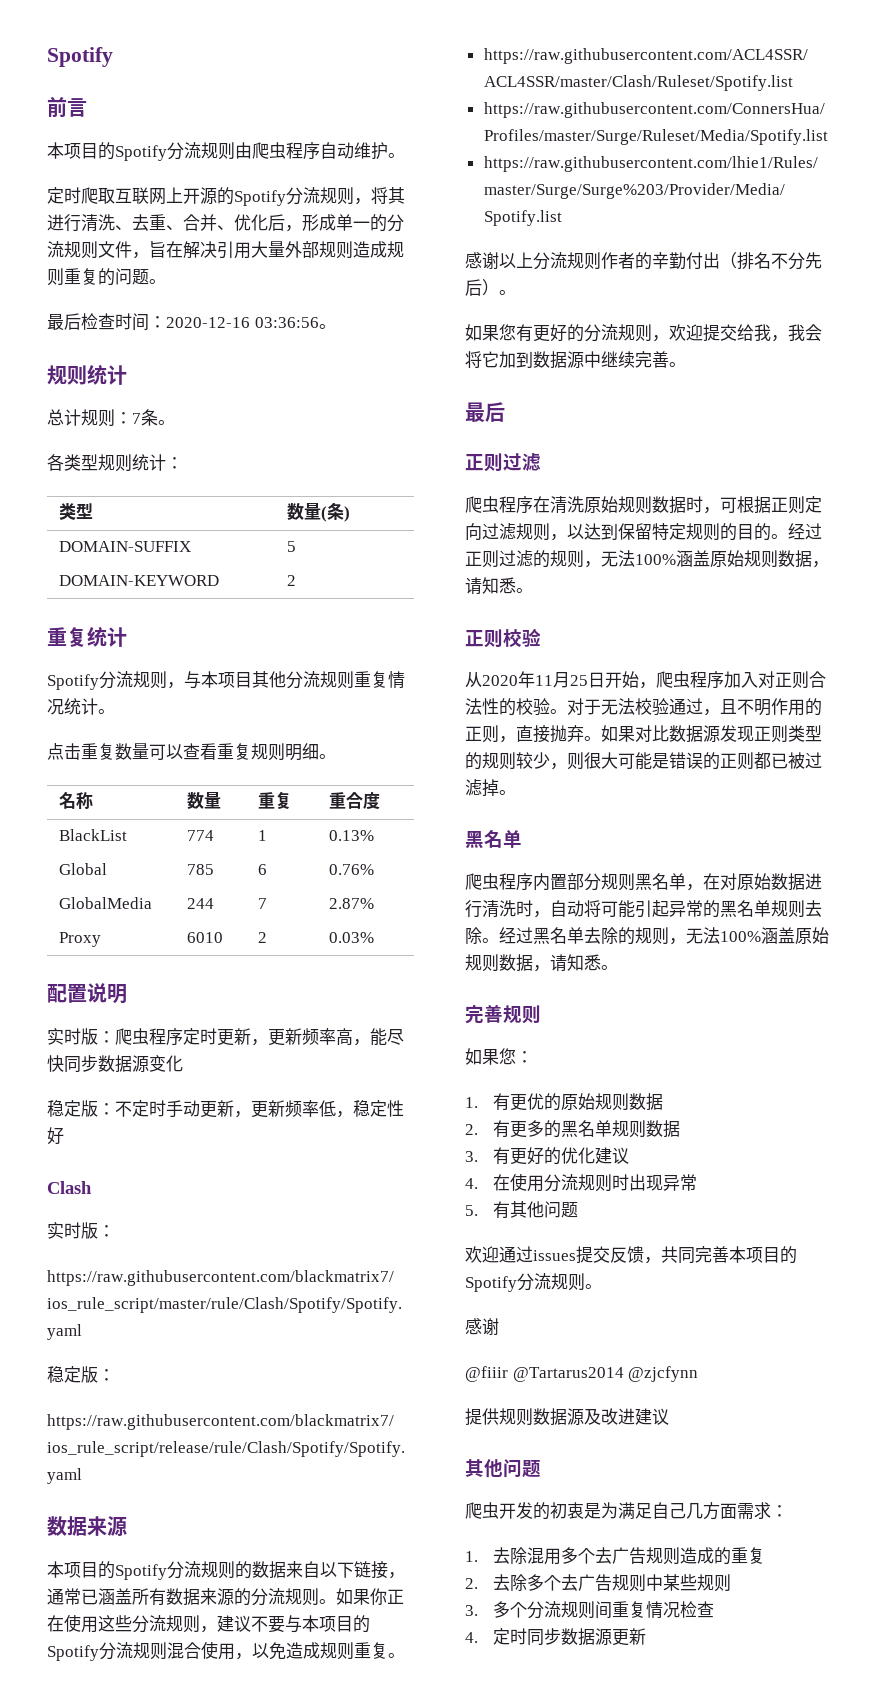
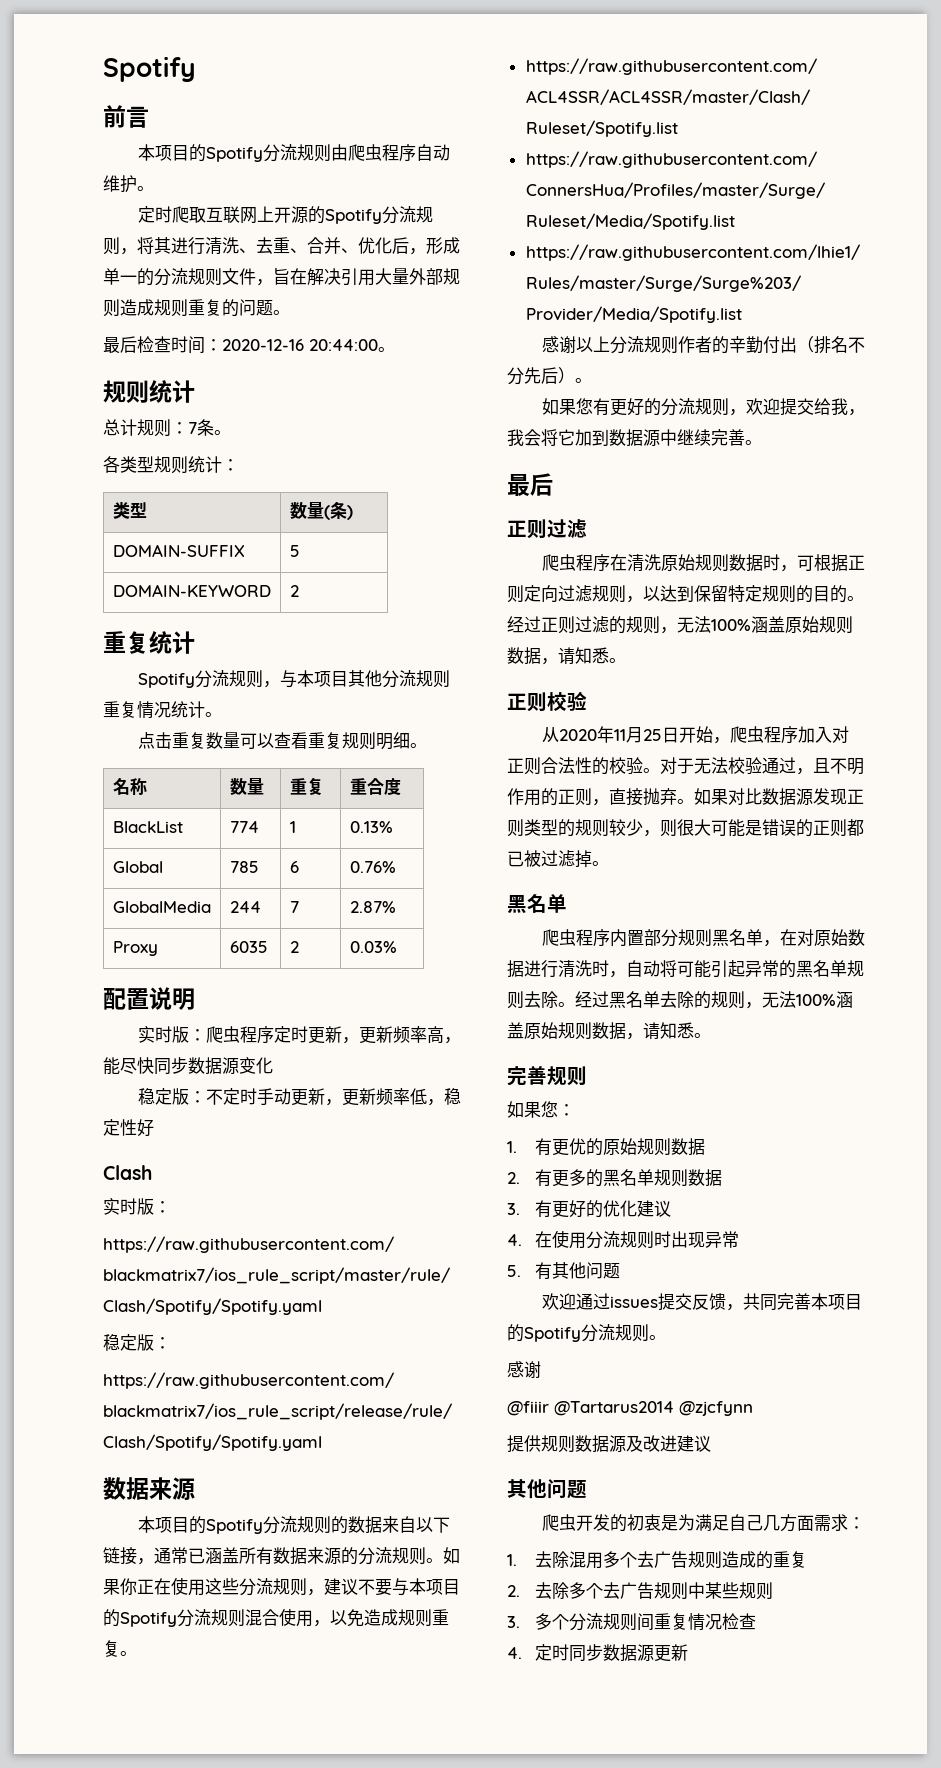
[254,317,319,328] 03:36:56 -> [309,339,378,351] 20:44:00
[187,932,224,943] 6010 -> [229,941,268,953] 6035

